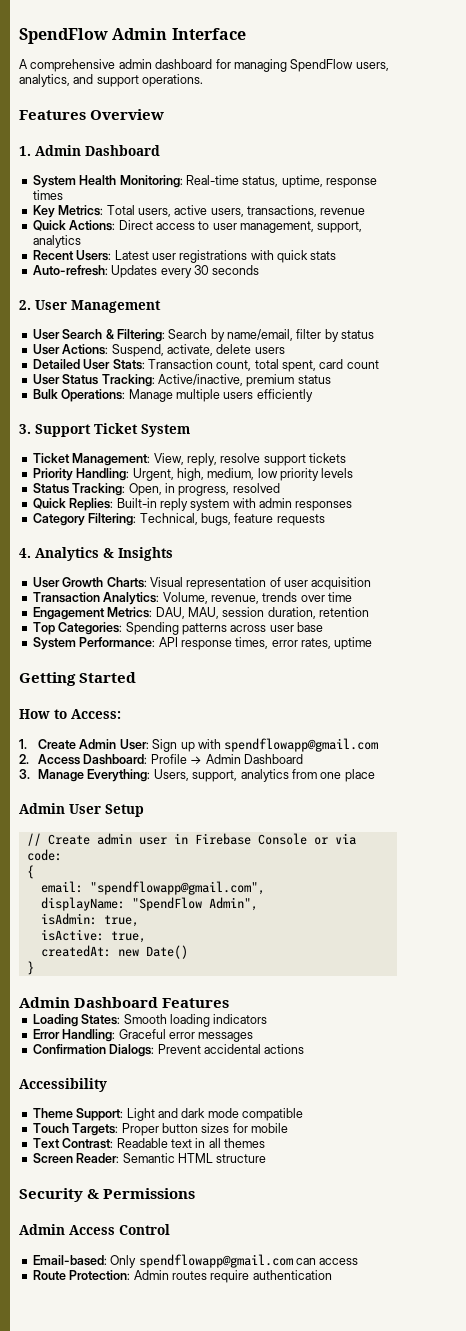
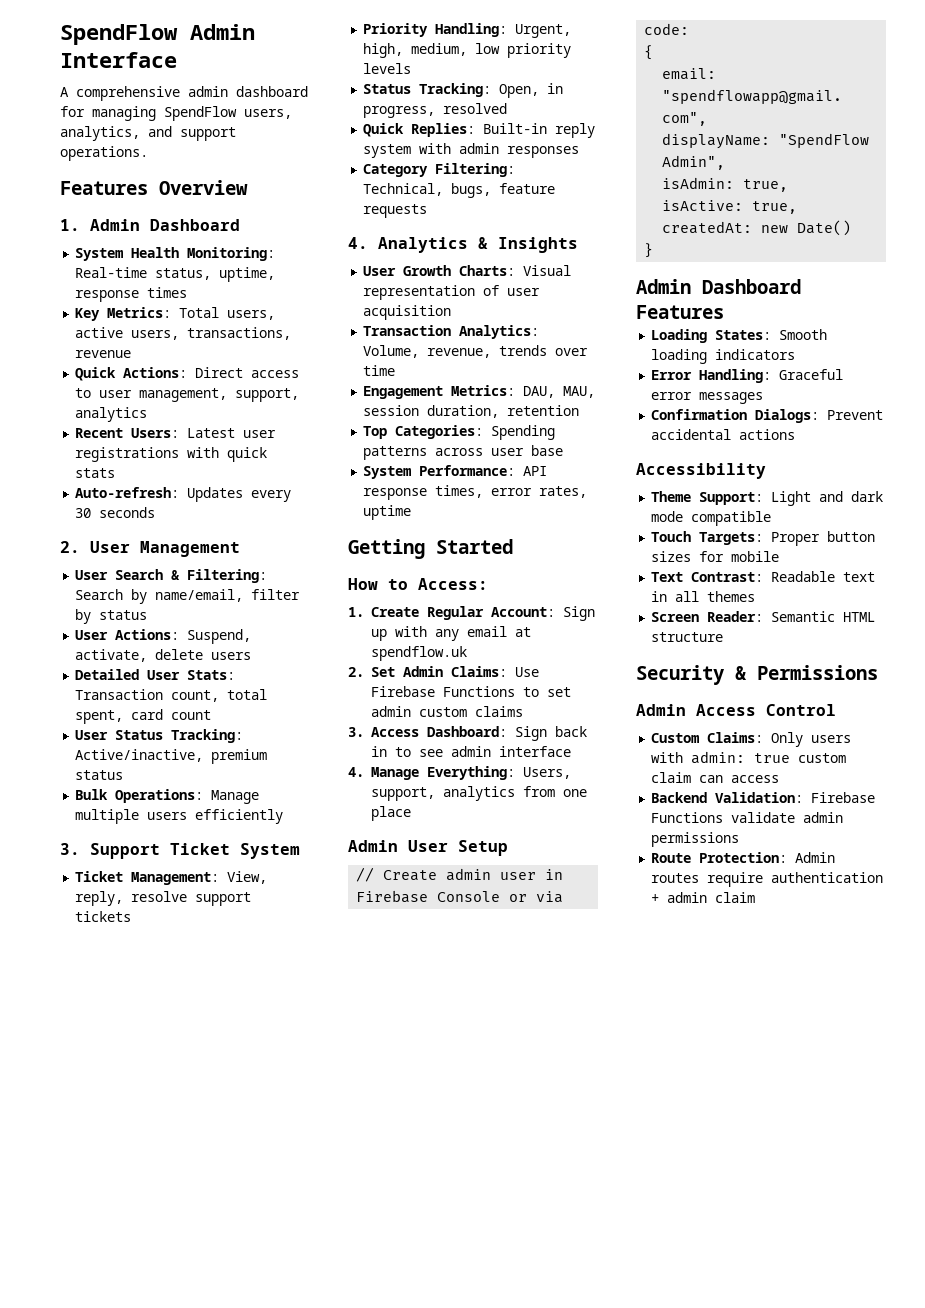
[79,739,149,750] Admin User: -> [427,606,555,620] Regular Account:
[224,738,379,752] [19,754,303,765] [19,769,30,779] spendflowapp@gmail.com // 2. Access Dashboard: Profile → Admin Dashboard // 3. -> [435,626,531,641] [371,646,467,661] [348,666,539,677] [371,686,571,697] [371,706,523,717] [348,726,587,741] [371,746,571,757] [348,767,364,777] any email at spendflow.uk // 2. Set Admin Claims: Use Firebase Functions to set admin custom claims // 3. Access Dashboard: Sign back in to see admin interface // 4.
[32,1254,359,1268] Email-based: Only spendflowapp@gmail.com can access -> [651,732,852,747] [651,751,847,764] [651,772,780,783] [651,792,876,803] [651,812,844,823] [651,832,740,847] Custom Claims: Only users with admin: true custom claim can access // Backend Validation: Firebase Functions validate admin permissions
(332, 1275) none -> [651,892,756,903] + admin claim

